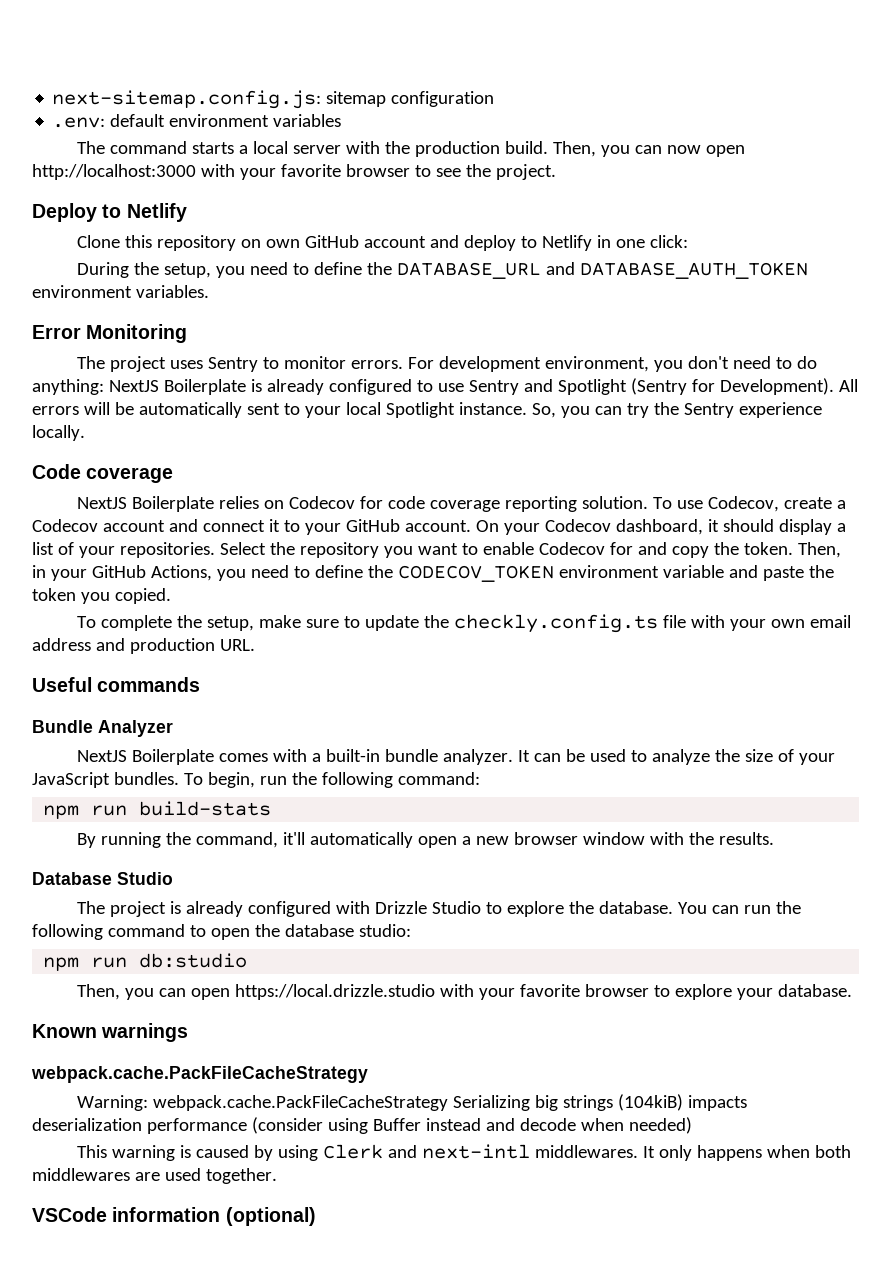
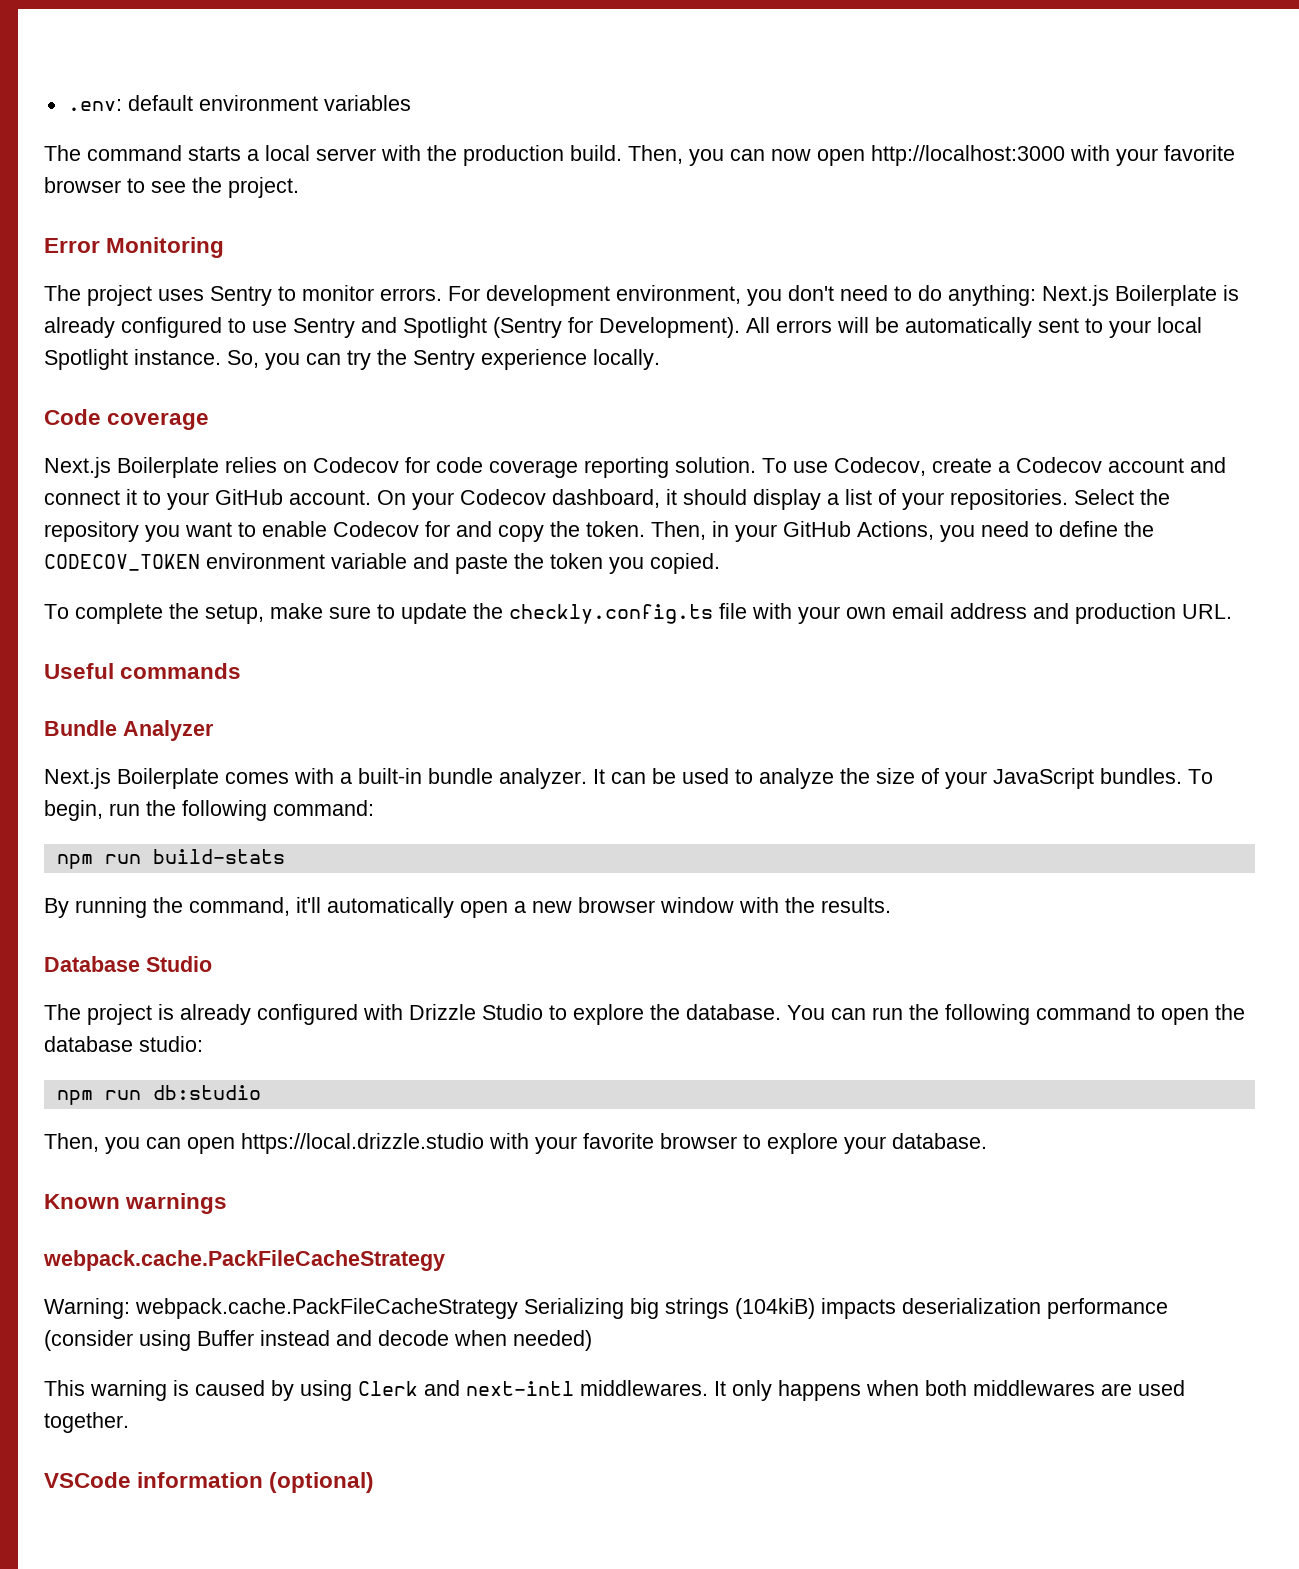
[52,90,495,109] next-sitemap.config.js: sitemap configuration // -> (67, 105) none
[32,203,187,222] [77,235,689,251] [77,262,809,279] [32,285,209,298] // Deploy to Netlify // Clone this repository on own GitHub account and deploy to Netlify in one click: // During the setup, you need to define the DATABASE_URL and DATABASE_AUTH_TOKEN environment variables. -> (299, 187) none
[108,380,159,392] NextJS -> [1042,285,1109,306] Next.js
[77,497,128,509] NextJS -> [44,457,111,478] Next.js
[77,750,128,762] NextJS -> [44,768,111,789] Next.js

